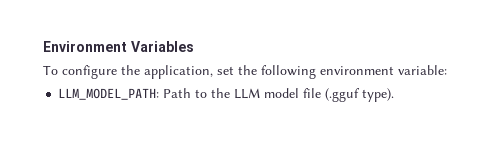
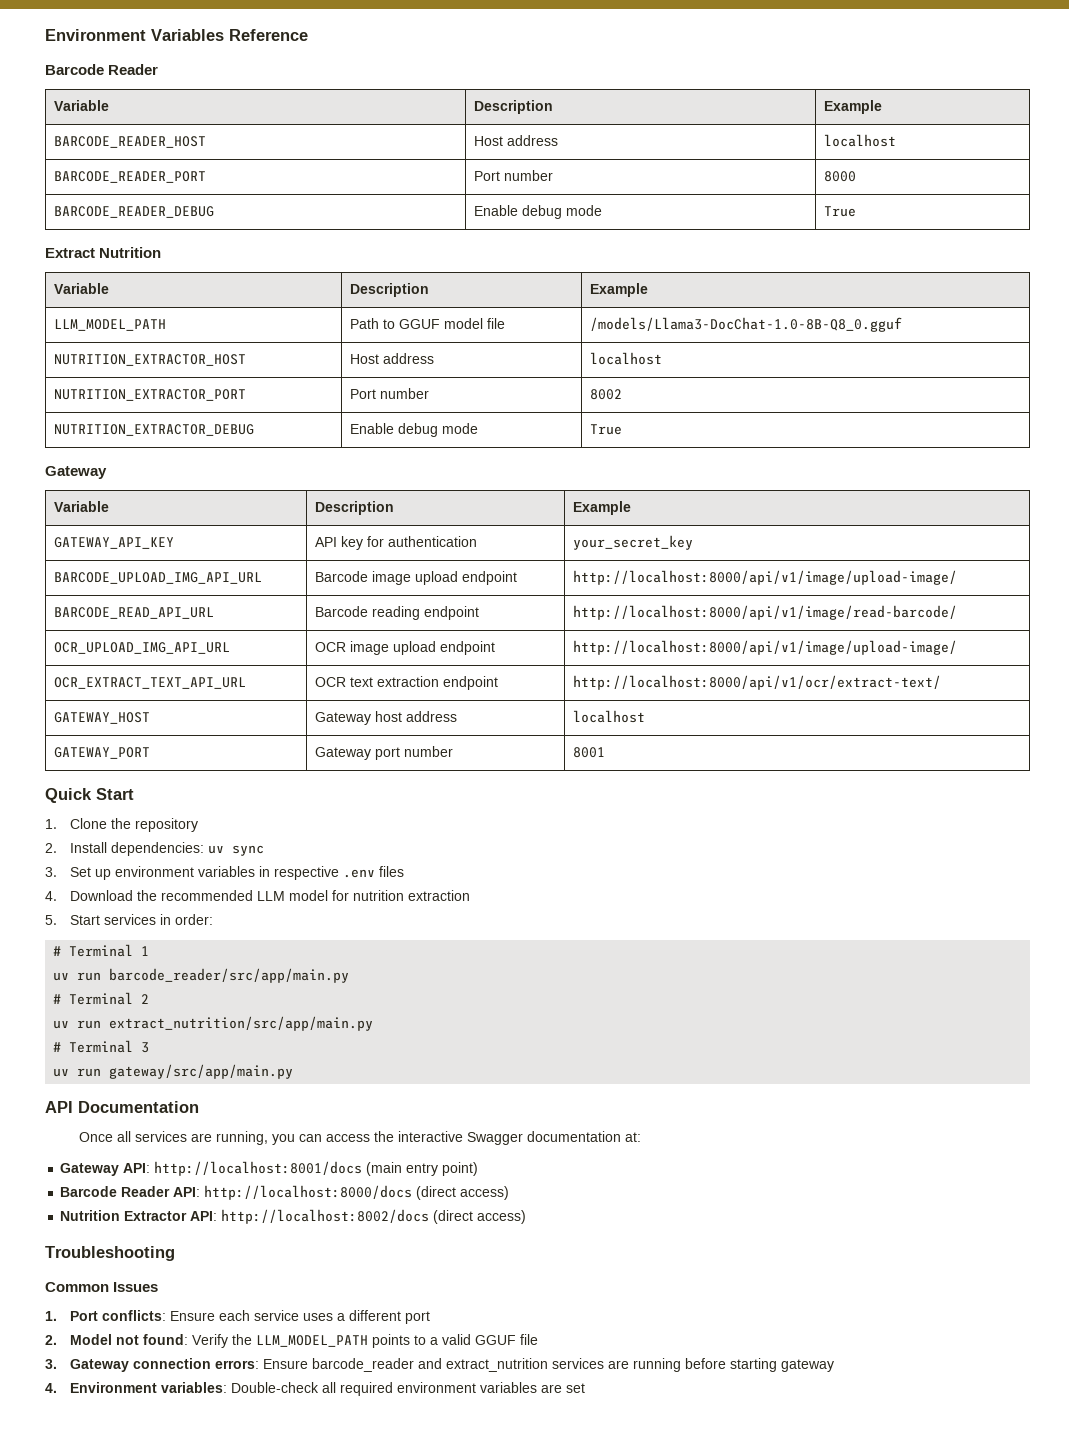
[43,65,447,79] [58,88,395,102] // To configure the application, set the following environment variable: // LLM_MODEL_PATH: Path to the LLM model file (.gguf type). -> [229,29,308,41] [45,64,159,75] [53,100,109,111] [473,100,553,114] [823,100,882,114] [53,136,206,148] [473,135,558,146] [823,134,896,147] [53,171,206,183] [473,170,553,181] [823,171,856,182] [53,206,214,218] [473,205,602,219] [823,206,856,217] [45,247,162,258] [53,283,109,294] [349,283,429,297] [589,283,648,297] [53,319,166,331] [349,318,505,329] [589,317,902,332] [53,354,246,366] [349,353,434,364] [589,352,662,365] [53,389,246,401] [349,388,429,399] [589,389,622,400] [53,424,254,436] [349,423,478,437] [589,424,622,435] [45,466,107,479] [53,501,109,512] [314,501,394,515] [572,501,631,515] [53,537,174,549] [314,536,477,550] [572,535,693,550] [53,572,262,584] [314,571,517,585] [572,570,957,585] [53,607,214,619] [314,606,479,620] [572,605,957,620] [53,642,230,654] [314,641,495,655] [572,640,957,655] [53,677,246,689] [314,676,498,690] [572,675,941,690] [53,712,150,724] [314,711,457,725] [572,710,645,723] [53,747,150,759] [314,746,453,760] [572,747,605,758] [45,788,134,803] [45,818,199,832] [45,842,265,856] [45,866,405,880] [45,890,471,901] [45,914,214,925] [53,944,150,957] [53,968,350,983] [53,992,150,1005] [53,1016,374,1031] [53,1040,150,1053] [53,1064,294,1079] [45,1101,199,1113] [78,1131,641,1145] [60,1161,479,1176] [60,1185,510,1200] [60,1209,527,1224] [45,1246,175,1261] [45,1282,159,1292] [45,1310,431,1324] [45,1334,539,1348] [45,1358,835,1372] [45,1382,586,1396] Reference // Barcode Reader // Variable | Description | Example // BARCODE_READER_HOST | Host address | localhost // BARCODE_READER_PORT | Port number | 8000 // BARCODE_READER_DEBUG | Enable debug mode | True // Extract Nutrition // Variable | Description | Example // LLM_MODEL_PATH | Path to GGUF model file | /models/Llama3-DocChat-1.0-8B-Q8_0.gguf // NUTRITION_EXTRACTOR_HOST | Host address | localhost // NUTRITION_EXTRACTOR_PORT | Port number | 8002 // NUTRITION_EXTRACTOR_DEBUG | Enable debug mode | True // Gateway // Variable | Description | Example // GATEWAY_API_KEY | API key for authentication | your_secret_key // BARCODE_UPLOAD_IMG_API_URL | Barcode image upload endpoint | http://localhost:8000/api/v1/image/upload-image/ // BARCODE_READ_API_URL | Barcode reading endpoint | http://localhost:8000/api/v1/image/read-barcode/ // OCR_UPLOAD_IMG_API_URL | OCR image upload endpoint | http://localhost:8000/api/v1/image/upload-image/ // OCR_EXTRACT_TEXT_API_URL | OCR text extraction endpoint | http://localhost:8000/api/v1/ocr/extract-text/ // GATEWAY_HOST | Gateway host address | localhost // GATEWAY_PORT | Gateway port number | 8001 // Quick Start // 1. Clone the repository // 2. Install dependencies: uv sync // 3. Set up environment variables in respective .env files // 4. Download the recommended LLM model for nutrition extraction // 5. Start services in order: // # Terminal 1 // uv run barcode_reader/src/app/main.py // # Terminal 2 // uv run extract_nutrition/src/app/main.py // # Terminal 3 // uv run gateway/src/app/main.py // API Documentation // Once all services are running, you can access the interactive Swagger documentation at: // Gateway API: http://localhost:8001/docs (main entry point) // Barcode Reader API: http://localhost:8000/docs (direct access) // Nutrition Extractor API: http://localhost:8002/docs (direct access) // Troubleshooting // Common Issues // 1. Port conflicts: Ensure each service uses a different port // 2. Model not found: Verify the LLM_MODEL_PATH points to a valid GGUF file // 3. Gateway connection errors: Ensure barcode_reader and extract_nutrition services are running before starting gateway // 4. Environment variables: Double-check all required environment variables are set

